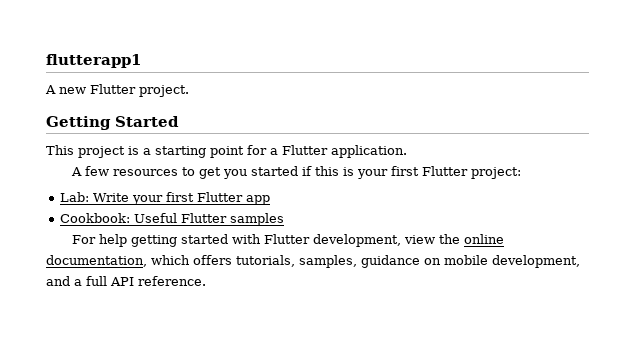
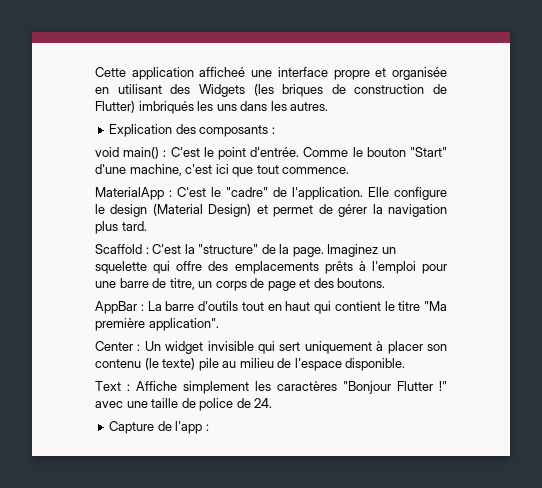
[46,54,141,68] [45,84,189,97] [46,116,179,130] [46,145,407,158] [70,166,521,179] [60,192,271,205] [60,213,285,226] [71,234,504,247] [46,255,580,268] [46,276,206,286] flutterapp1 // A new Flutter project. // Getting Started // This project is a starting point for a Flutter application. // A few resources to get you started if this is your first Flutter project: // Lab: Write your first Flutter app // Cookbook: Useful Flutter samples // For help getting started with Flutter development, view the online documentation, which offers tutorials, samples, guidance on mobile development, and a full API reference. -> [95,67,448,80] [95,84,447,97] [95,101,329,114] [109,124,275,137] [95,147,447,160] [95,164,350,177] [95,187,447,200] [95,204,448,217] [95,221,147,234] [95,244,396,257] [95,261,447,274] [95,278,386,291] [95,301,447,314] [95,318,219,331] [95,341,447,354] [95,358,406,371] [95,381,447,394] [95,398,273,411] [109,421,209,434] Cette application afficheé une interface propre et organisée en utilisant des Widgets (les briques de construction de Flutter) imbriqués les uns dans les autres. // Explication des composants : // void main() : C'est le point d'entrée. Comme le bouton "Start" d'une machine, c'est ici que tout commence. // MaterialApp : C'est le "cadre" de l'application. Elle configure le design (Material Design) et permet de gérer la navigation plus tard. // Scaffold : C'est la "structure" de la page. Imaginez un squelette qui offre des emplacements prêts à l'emploi pour une barre de titre, un corps de page et des boutons. // AppBar : La barre d'outils tout en haut qui contient le titre "Ma première application". // Center : Un widget invisible qui sert uniquement à placer son contenu (le texte) pile au milieu de l'espace disponible. // Text : Affiche simplement les caractères "Bonjour Flutter !" avec une taille de police de 24. // Capture de l'app :

